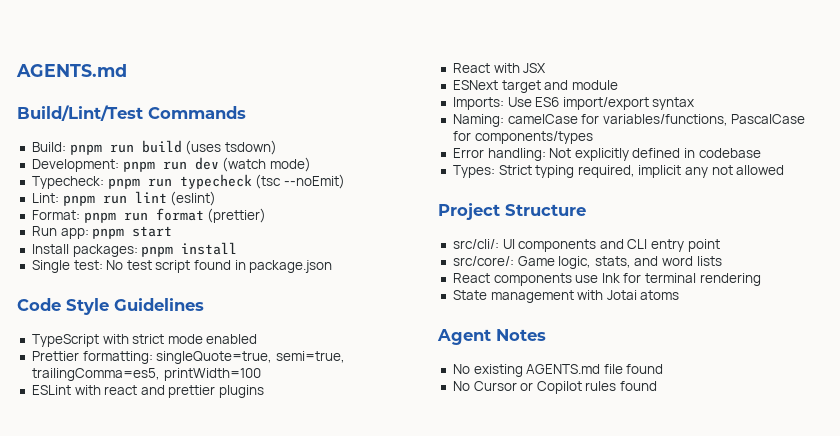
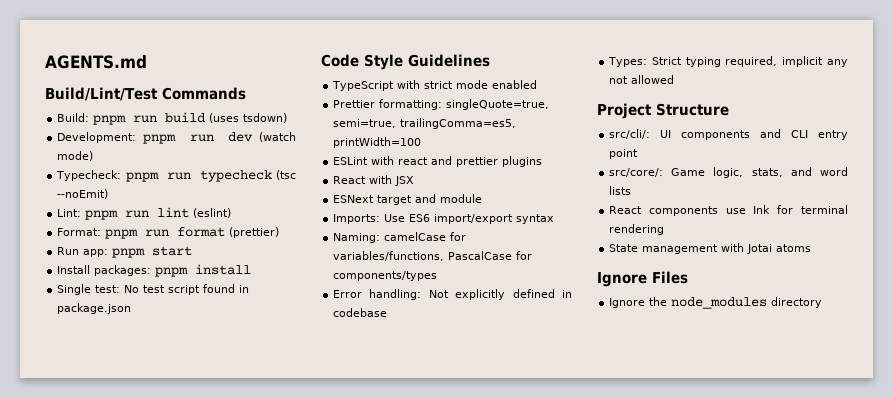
[437,329,546,345] [452,364,664,377] [452,381,658,394] Agent Notes // No existing AGENTS.md file found // No Cursor or Copilot rules found -> [597,271,688,287] [609,297,823,309] Ignore Files // Ignore the node_modules directory

